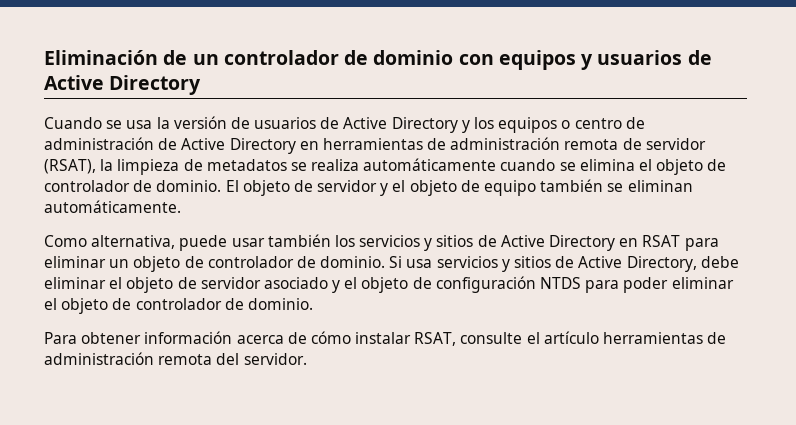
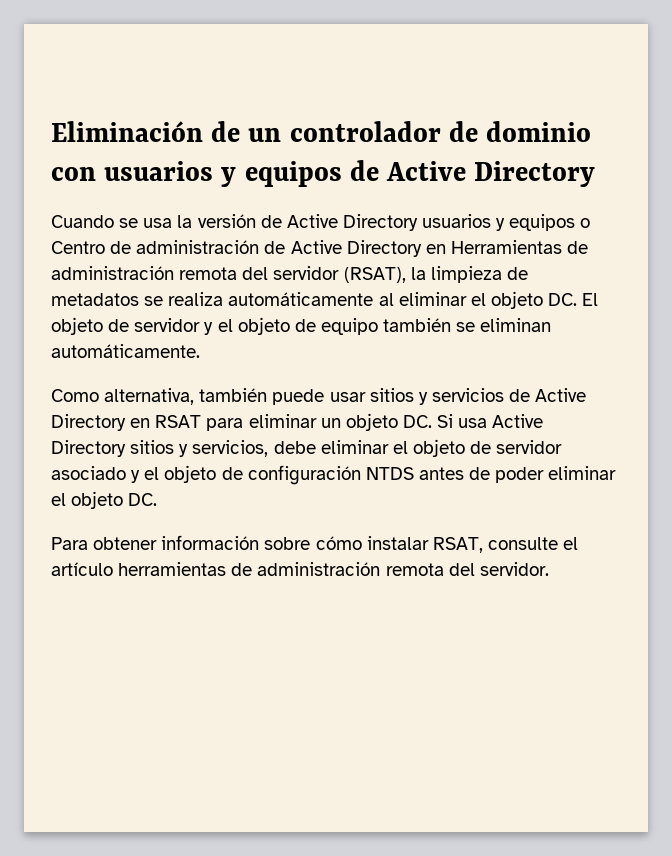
[498,50,683,70] equipos y usuarios -> [104,161,342,187] usuarios y equipos
[254,117,495,133] usuarios de Active Directory y los -> [286,214,506,231] Active Directory usuarios y
[574,118,622,129] centro -> [51,241,105,254] Centro
[322,137,642,150] herramientas de administración remota de -> [450,240,589,254] [51,266,269,280] Herramientas de administración remota del
[500,159,727,175] [44,180,222,192] cuando se elimina el objeto de controlador de dominio. -> [378,291,578,309] al eliminar el objeto DC.
(176, 242) none -> [199,388,268,402] también
[267,234,474,251] también los servicios y sitios -> [369,388,504,405] sitios y servicios
[184,256,697,272] de controlador de dominio. Si usa servicios y sitios de Active Directory, -> [402,414,544,428] [51,440,269,457] DC. Si usa Active Directory sitios y servicios,
[585,280,620,293] para -> [418,467,491,480] antes de
[112,298,313,310] de controlador de dominio. -> [128,493,158,506] DC.
[236,332,307,344] acerca de -> [264,537,311,550] sobre

